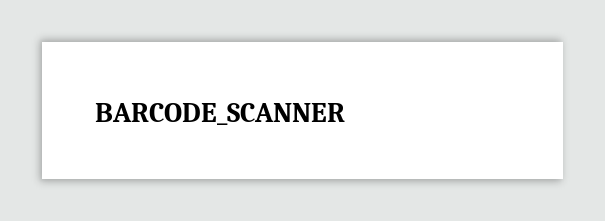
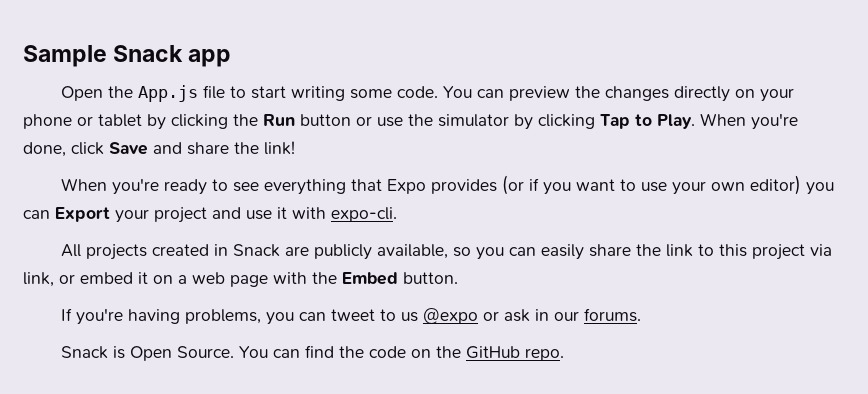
[95,103,345,125] BARCODE_SCANNER -> [23,45,232,67] [60,85,794,102] [23,113,798,130] [23,141,295,157] [60,175,834,195] [23,207,397,223] [60,244,832,260] [23,272,458,287] [60,308,641,325] [60,345,564,361] Sample Snack app // Open the App.js file to start writing some code. You can preview the changes directly on your phone or tablet by clicking the Run button or use the simulator by clicking Tap to Play. When you're done, click Save and share the link! // When you're ready to see everything that Expo provides (or if you want to use your own editor) you can Export your project and use it with expo-cli. // All projects created in Snack are publicly available, so you can easily share the link to this project via link, or embed it on a web page with the Embed button. // If you're having problems, you can tweet to us @expo or ask in our forums. // Snack is Open Source. You can find the code on the GitHub repo.

